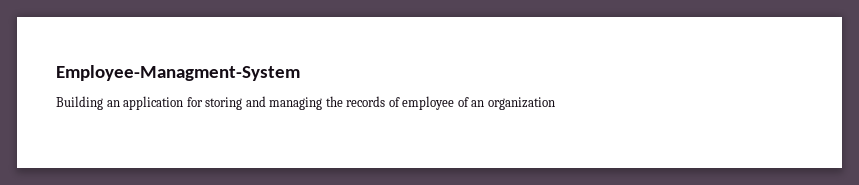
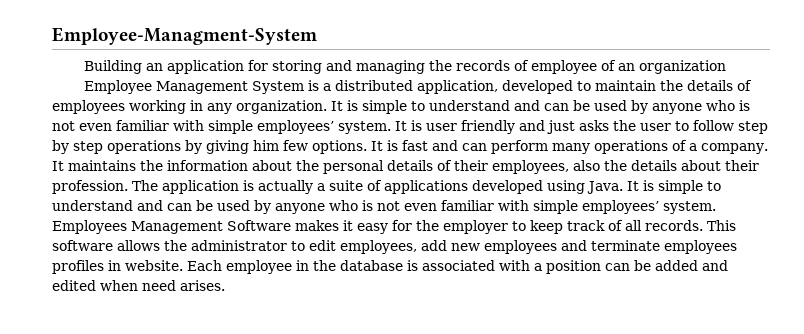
(555, 103) none -> [83,80,752,94] [52,100,750,114] [52,120,768,134] [52,140,768,154] [52,160,759,174] [52,180,721,194] [52,200,716,214] [52,220,736,234] [52,240,737,254] [52,260,728,274] [52,280,225,291] // Employee Management System is a distributed application, developed to maintain the details of employees working in any organization. It is simple to understand and can be used by anyone who is not even familiar with simple employees’ system. It is user friendly and just asks the user to follow step by step operations by giving him few options. It is fast and can perform many operations of a company. It maintains the information about the personal details of their employees, also the details about their profession. The application is actually a suite of applications developed using Java. It is simple to understand and can be used by anyone who is not even familiar with simple employees’ system. Employees Management Software makes it easy for the employer to keep track of all records. This software allows the administrator to edit employees, add new employees and terminate employees profiles in website. Each employee in the database is associated with a position can be added and edited when need arises.

